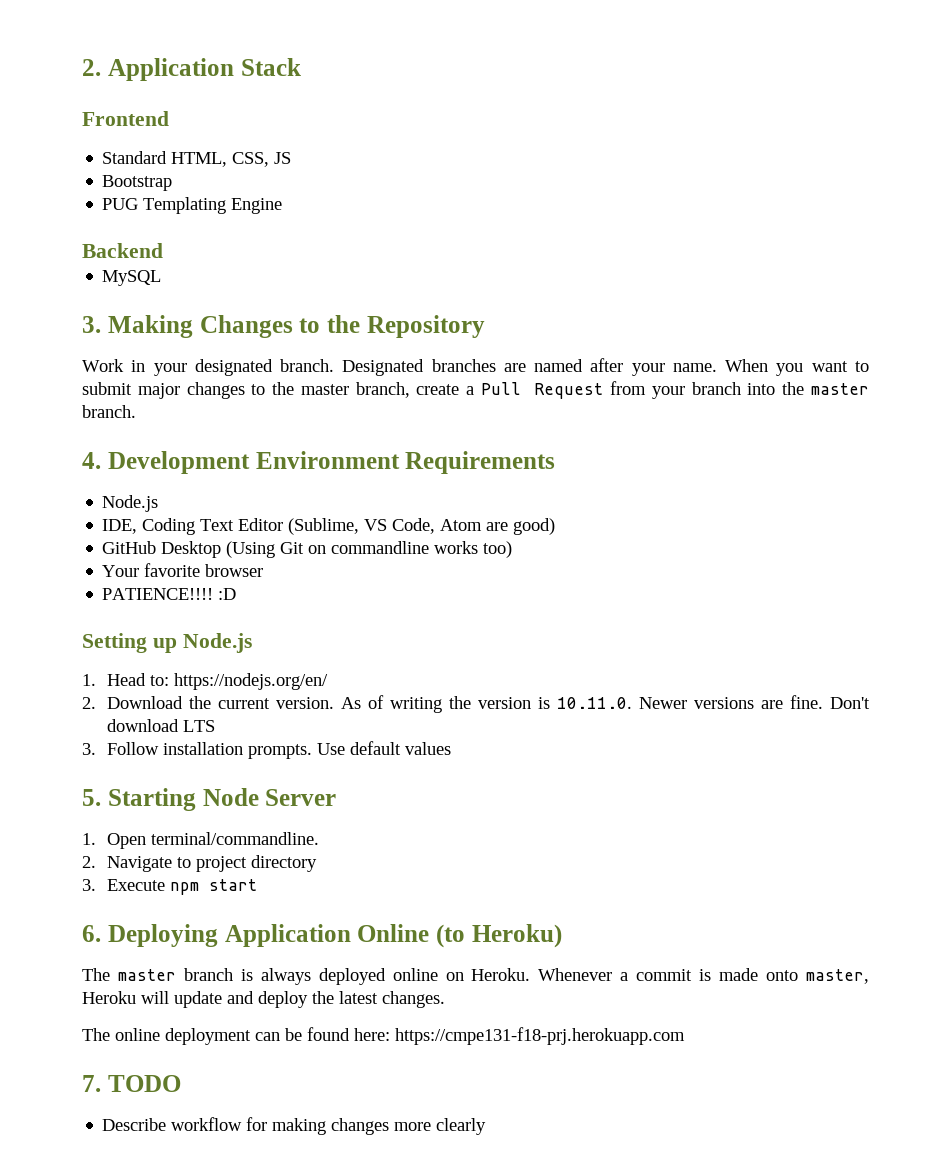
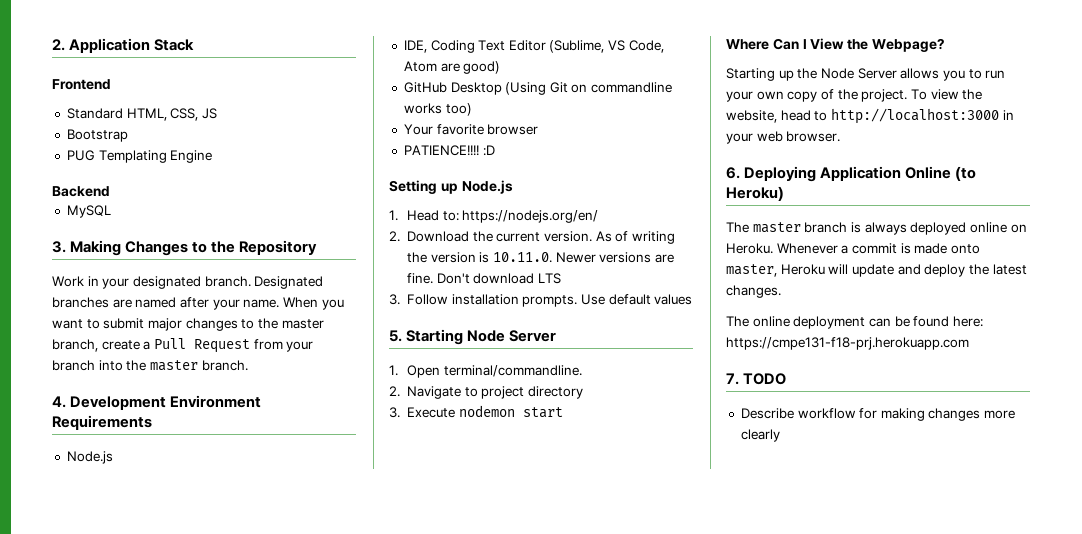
[169,882,199,895] npm -> [458,405,515,417] nodemon
(257, 885) none -> [726,38,945,52] [726,68,1006,81] [726,89,983,102] [726,108,1014,124] [726,131,841,144] // Where Can I View the Webpage? // Starting up the Node Server allows you to run your own copy of the project. To view the website, head to http://localhost:3000 in your web browser.

